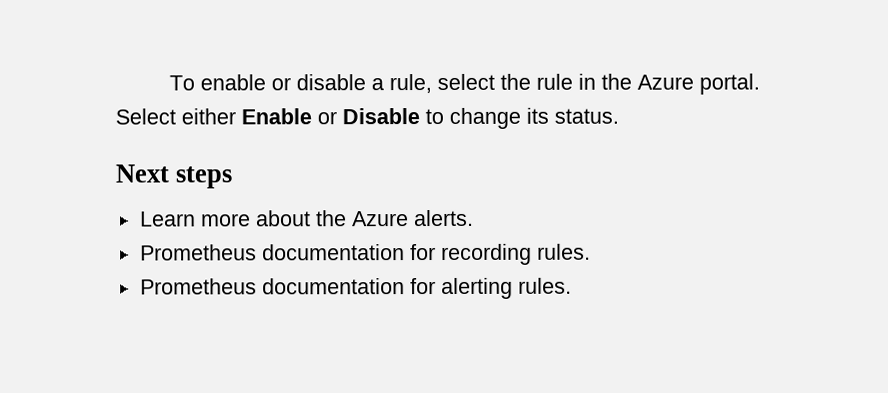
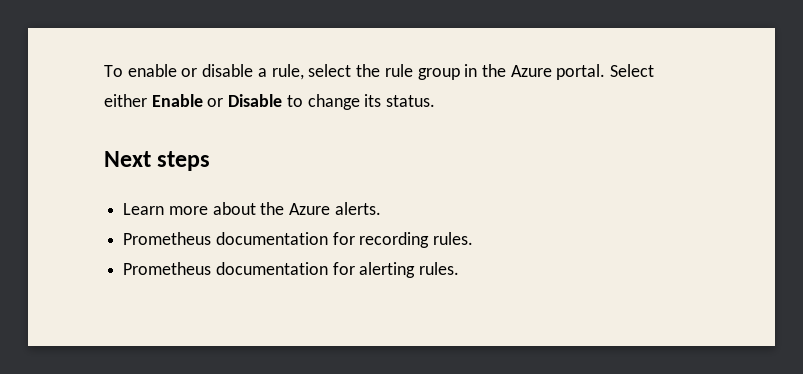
(573, 81) none -> [417,68,460,80] group

